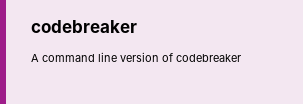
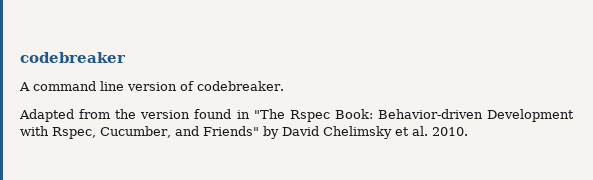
[176,54,241,62] codebreaker -> [197,81,284,91] [19,109,574,122] [20,126,468,139] codebreaker. // Adapted from the version found in "The Rspec Book: Behavior-driven Development with Rspec, Cucumber, and Friends" by David Chelimsky et al. 2010.

